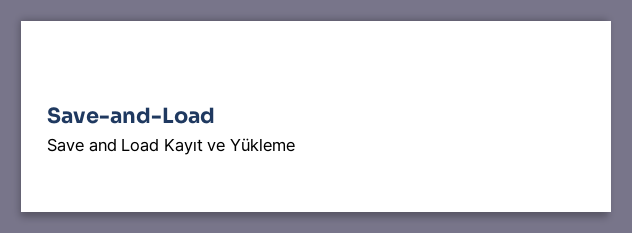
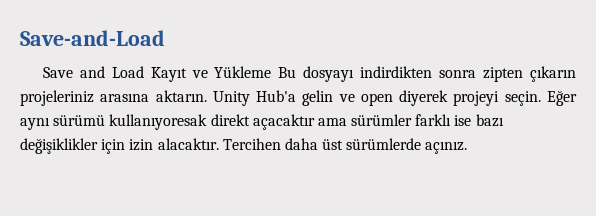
(295, 145) none -> [278,66,577,82] [20,90,577,106] [20,114,504,130] [20,138,468,154] Bu dosyayı indirdikten sonra zipten çıkarın projeleriniz arasına aktarın. Unity Hub'a gelin ve open diyerek projeyi seçin. Eğer aynı sürümü kullanıyoresak direkt açacaktır ama sürümler farklı ise bazı değişiklikler için izin alacaktır. Tercihen daha üst sürümlerde açınız.

